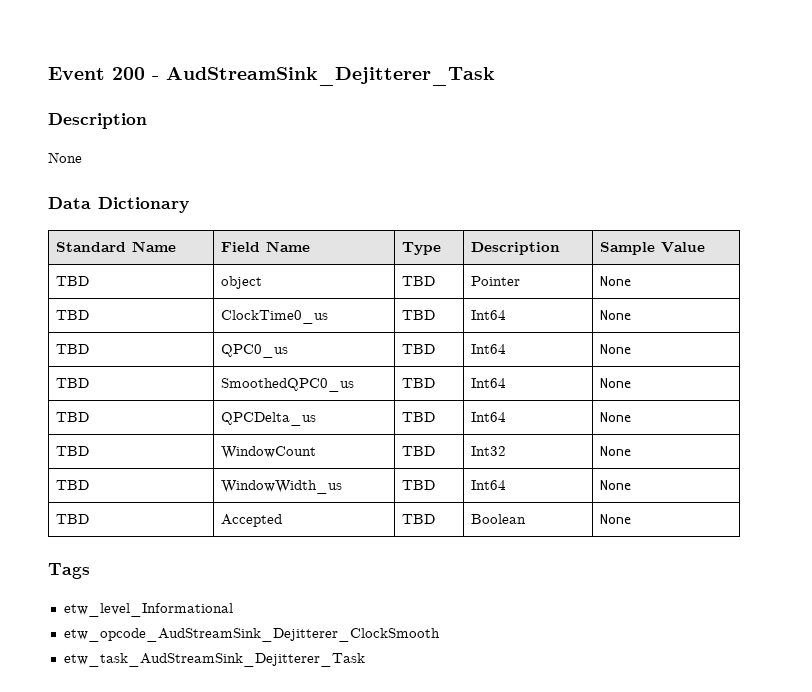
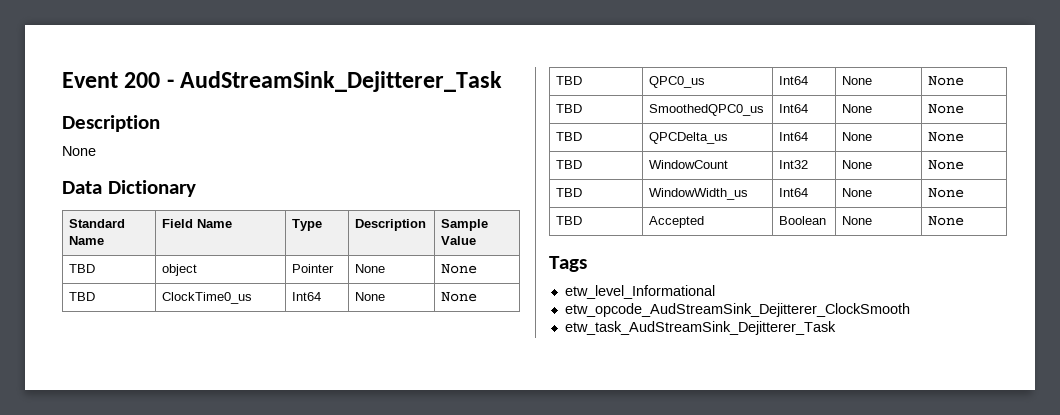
[402,276,436,286] [471,276,521,286] TBD | Pointer -> [292,264,335,273] [355,264,386,273] Pointer | None
[402,310,436,320] [471,310,507,320] TBD | Int64 -> [292,292,322,301] [355,292,386,301] Int64 | None
[402,344,436,354] [471,344,507,354] TBD | Int64 -> [779,76,809,85] [842,76,873,85] Int64 | None
[402,378,436,388] [471,378,507,388] TBD | Int64 -> [779,104,809,113] [842,104,873,113] Int64 | None
[402,412,436,422] [471,412,507,422] TBD | Int64 -> [779,132,809,141] [842,132,873,141] Int64 | None
[402,446,436,456] [471,446,507,456] TBD | Int32 -> [779,160,809,169] [842,160,873,169] Int32 | None
[402,480,436,490] [471,480,507,490] TBD | Int64 -> [779,188,809,197] [842,188,873,197] Int64 | None
[402,514,436,524] [471,514,527,524] TBD | Boolean -> [779,216,827,225] [842,216,873,225] Boolean | None

